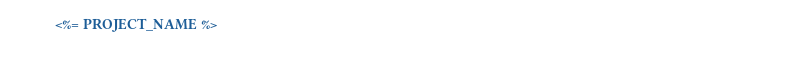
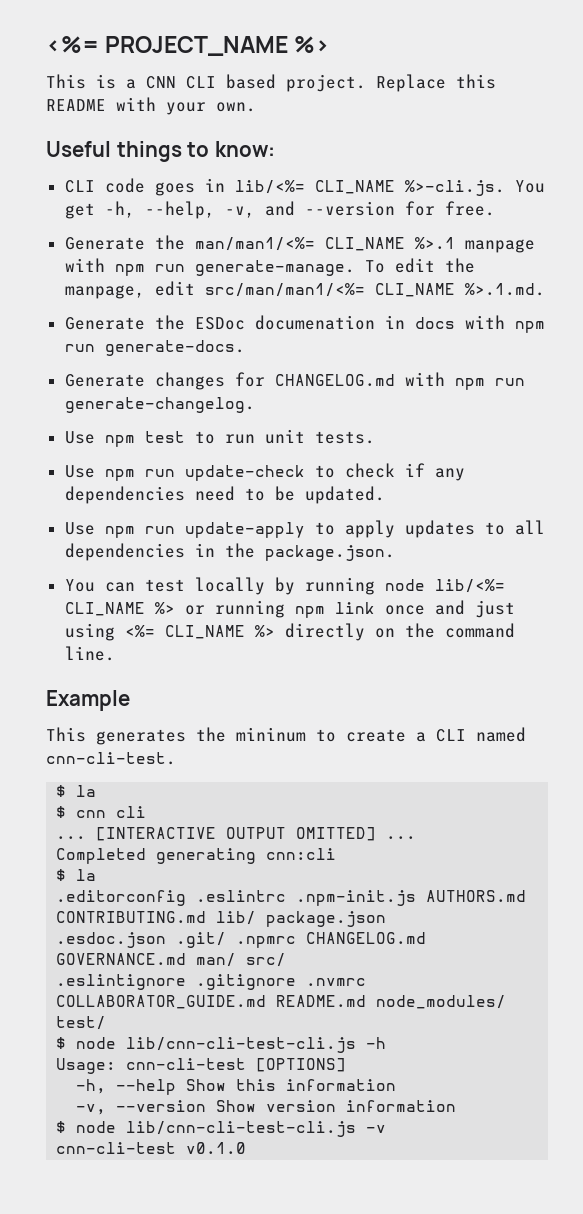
(217, 24) none -> [46,74,496,92] [46,97,256,115] [46,141,275,162] [64,178,545,196] [64,201,495,219] [64,235,535,253] [64,258,475,276] [64,281,545,299] [64,315,545,333] [64,340,245,356] [64,372,525,390] [64,397,255,413] [64,429,375,447] [64,463,465,481] [64,486,385,504] [64,520,545,538] [64,543,395,561] [64,577,505,595] [64,600,515,618] [64,623,515,641] [64,646,115,661] [46,690,130,711] [46,727,526,745] [46,752,176,765] [56,785,97,797] [56,806,147,818] [56,827,417,841] [56,848,337,864] [56,869,97,881] [56,890,527,906] [56,911,387,927] [56,932,427,948] [56,953,287,967] [56,974,367,990] [56,995,507,1009] [56,1016,107,1030] [56,1037,387,1053] [56,1058,347,1074] [76,1079,397,1095] [76,1100,457,1115] [56,1121,387,1137] [56,1142,247,1154] // This is a CNN CLI based project. Replace this README with your own. // Useful things to know: // CLI code goes in lib/<%= CLI_NAME %>-cli.js. You get -h, --help, -v, and --version for free. // Generate the man/man1/<%= CLI_NAME %>.1 manpage with npm run generate-manage. To edit the manpage, edit src/man/man1/<%= CLI_NAME %>.1.md. // Generate the ESDoc documenation in docs with npm run generate-docs. // Generate changes for CHANGELOG.md with npm run generate-changelog. // Use npm test to run unit tests. // Use npm run update-check to check if any dependencies need to be updated. // Use npm run update-apply to apply updates to all dependencies in the package.json. // You can test locally by running node lib/<%= CLI_NAME %> or running npm link once and just using <%= CLI_NAME %> directly on the command line. // Example // This generates the mininum to create a CLI named cnn-cli-test. // $ la // $ cnn cli // ... [INTERACTIVE OUTPUT OMITTED] ... // Completed generating cnn:cli // $ la // .editorconfig .eslintrc .npm-init.js AUTHORS.md CONTRIBUTING.md lib/ package.json // .esdoc.json .git/ .npmrc CHANGELOG.md GOVERNANCE.md man/ src/ // .eslintignore .gitignore .nvmrc COLLABORATOR_GUIDE.md README.md node_modules/ test/ // $ node lib/cnn-cli-test-cli.js -h // Usage: cnn-cli-test [OPTIONS] // -h, --help Show this information // -v, --version Show version information // $ node lib/cnn-cli-test-cli.js -v // cnn-cli-test v0.1.0

